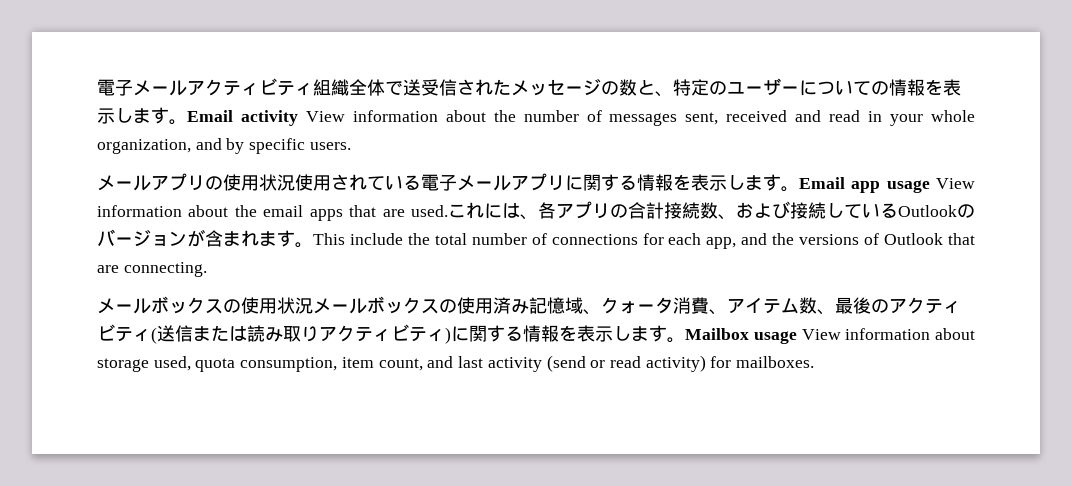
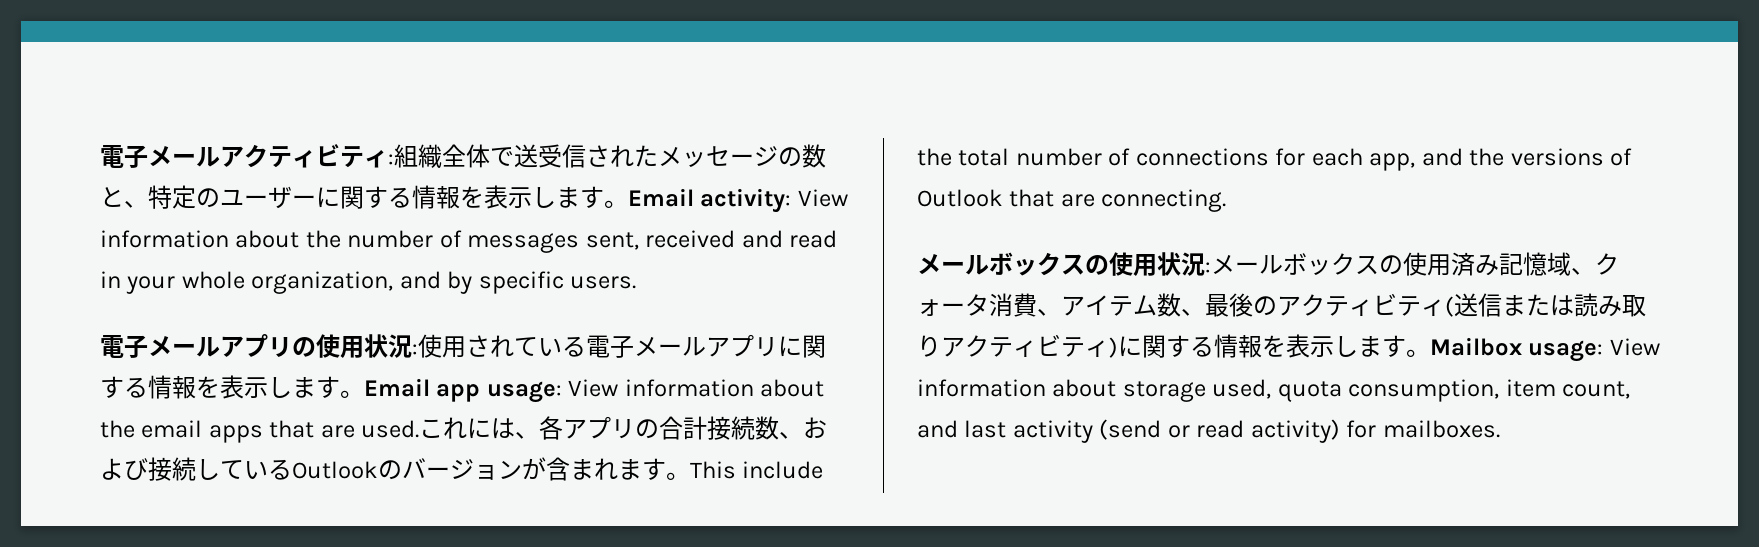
(313, 89) none -> [388,154,394,165] :
[817,79,961,96] [97,107,298,126] ついての情報を表示します。Email activity -> [340,185,792,213] 関する情報を表示します。Email activity:
(351, 146) none -> [100,335,148,358] 電子
(295, 182) none -> [412,344,418,355] :
[886,180,930,193] usage -> [486,381,562,403] usage:
(313, 305) none -> [1205,262,1211,273] :
[753,331,797,344] usage -> [1528,340,1604,362] usage:

